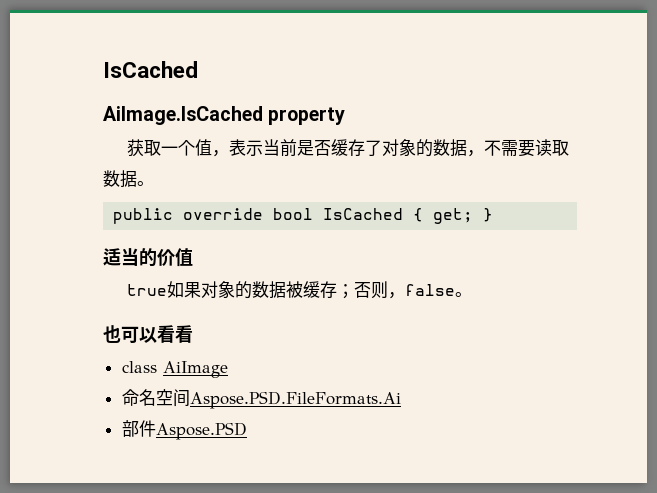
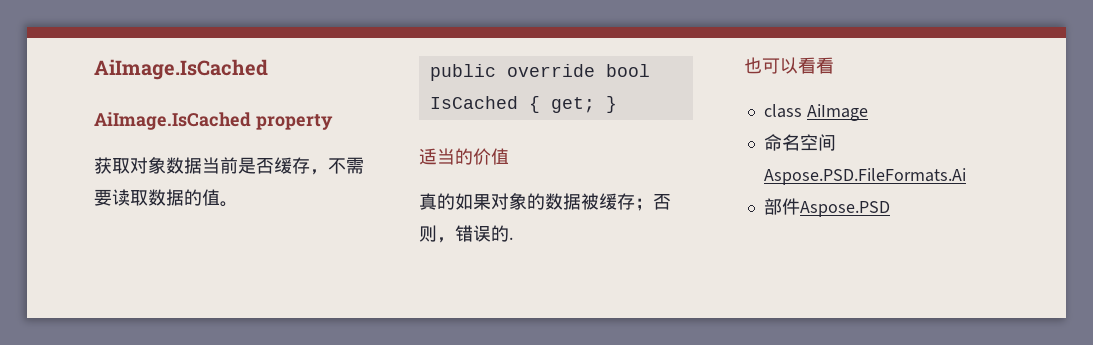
[103,61,198,78] IsCached -> [94,59,268,80] AiImage.IsCached
[160,139,467,157] 一个值，表示当前是否缓存了对象的数据 -> [130,157,310,174] 对象数据当前是否缓存
(137, 179) none -> [184,189,220,206] 的值
[126,284,167,296] true -> [419,193,455,210] 真的
[404,284,472,297] false。 -> [455,225,513,242] 错误的.

